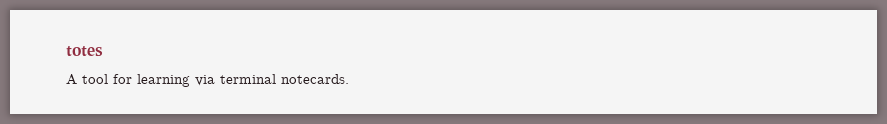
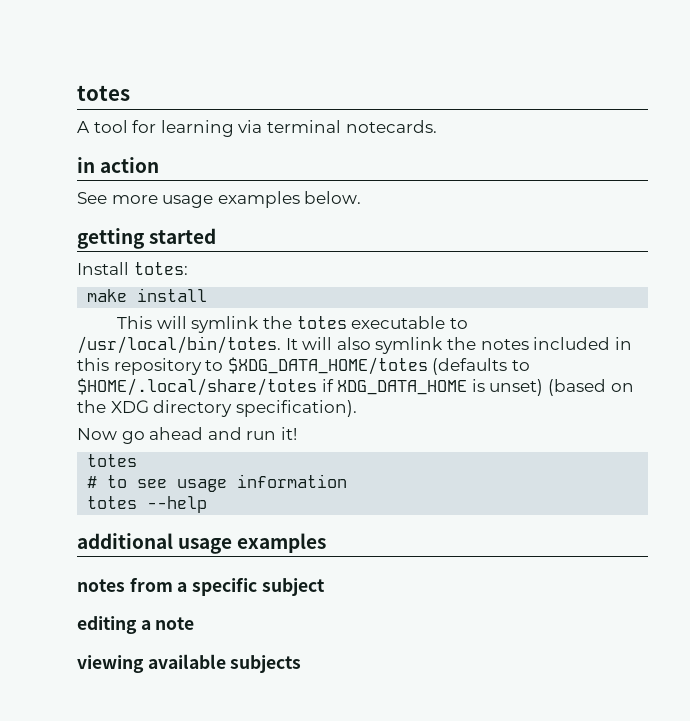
(349, 79) none -> [77,157,160,173] [77,191,362,208] [77,228,217,249] [77,262,188,275] [87,288,208,302] [117,316,468,333] [77,336,632,354] [77,357,530,375] [77,378,634,396] [77,400,357,417] [77,427,297,444] [87,454,138,467] [87,474,348,492] [87,496,208,513] [77,533,327,554] [77,577,325,596] [77,616,195,634] [77,654,302,673] // in action // See more usage examples below. // getting started // Install totes: // make install // This will symlink the totes executable to /usr/local/bin/totes. It will also symlink the notes included in this repository to $XDG_DATA_HOME/totes (defaults to $HOME/.local/share/totes if XDG_DATA_HOME is unset) (based on the XDG directory specification). // Now go ahead and run it! // totes // # to see usage information // totes --help // additional usage examples // notes from a specific subject // editing a note // viewing available subjects

